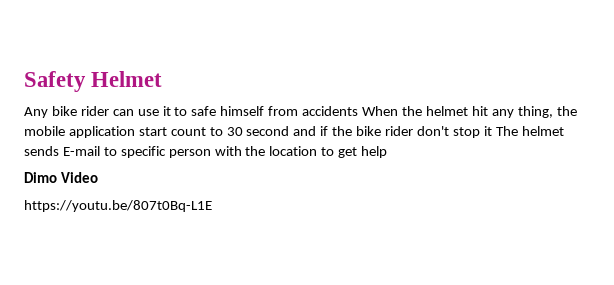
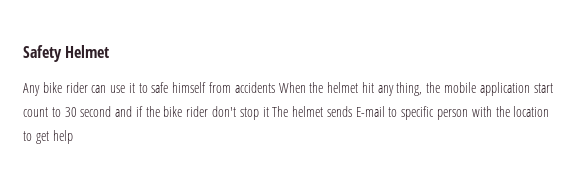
[24,172,98,183] [24,200,212,212] // Dimo Video // https://youtu.be/807t0Bq-L1E -> (73, 137) none

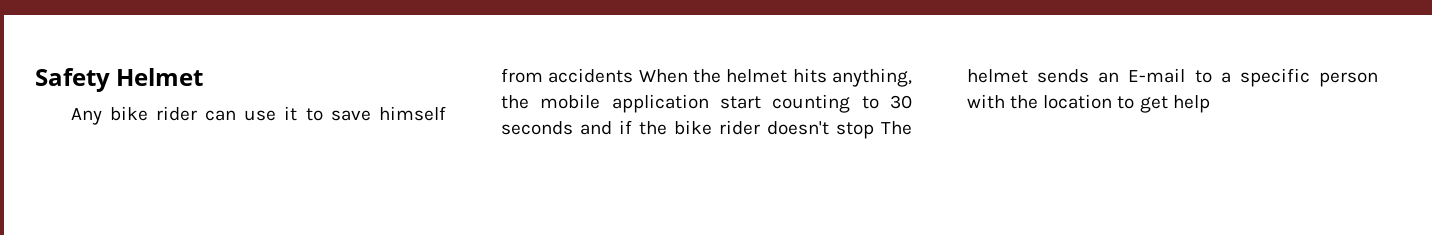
[151,82,169,93] safe -> [330,110,371,121] save
[361,82,423,96] hit any thing, -> [792,68,912,87] hits anything,
[23,107,48,117] count -> [772,94,851,113] counting
[80,106,112,117] second -> [501,121,573,135] seconds
[212,106,269,120] don't stop it -> [767,121,874,139] doesn't stop
(352, 111) none -> [1098,72,1120,83] an
(398, 112) none -> [1220,72,1231,83] a

